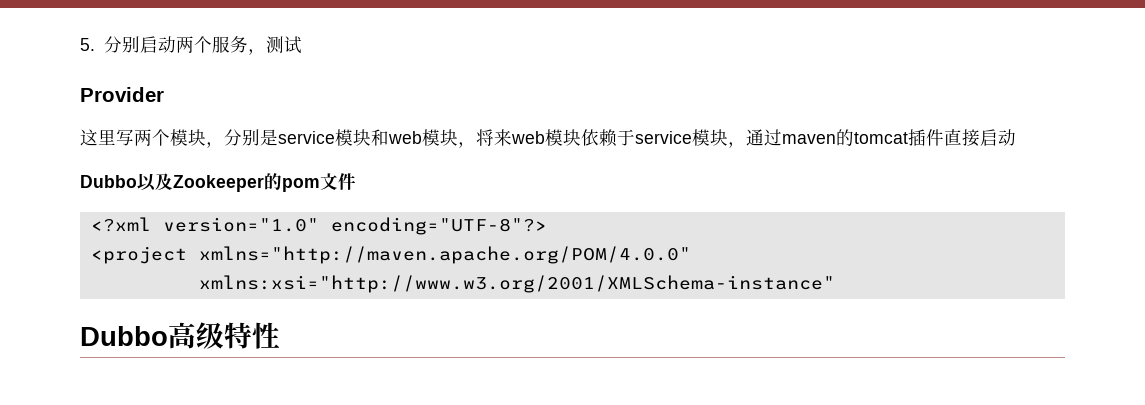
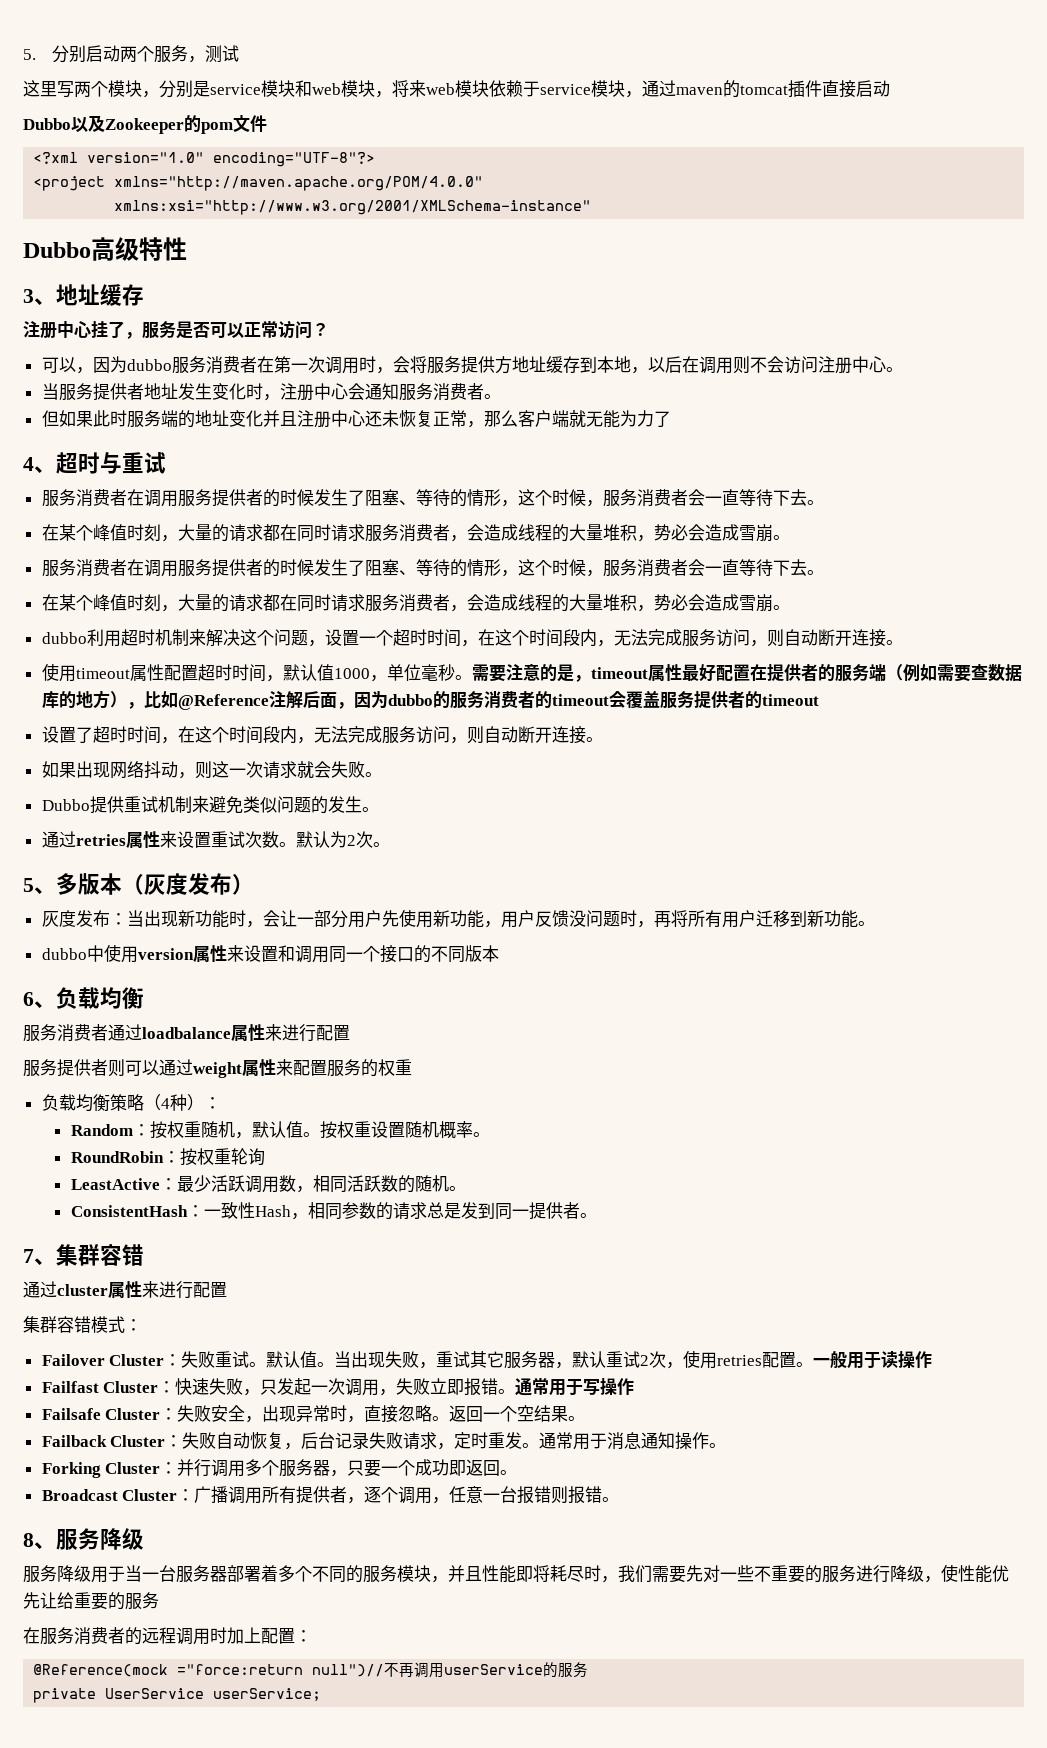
[80,87,164,102] // Provider -> (240, 53) none
(280, 335) none -> [23,284,144,306] [23,320,329,339] [41,356,903,374] [41,383,501,401] [41,410,671,428] [23,452,166,474] [41,489,824,507] [41,524,790,542] [41,559,824,577] [41,594,790,612] [41,629,903,647] [41,663,1022,682] [41,690,819,710] [41,726,603,744] [41,761,382,779] [41,796,379,814] [41,831,390,848] [23,873,254,895] [41,909,875,928] [41,944,499,963] [23,987,144,1009] [23,1024,350,1042] [23,1059,412,1078] [41,1094,221,1112] [70,1121,490,1139] [70,1148,265,1166] [70,1175,466,1193] [70,1202,597,1220] [23,1244,144,1266] [23,1281,227,1299] [23,1316,142,1333] [41,1350,933,1369] [41,1378,635,1396] [41,1405,586,1423] [41,1432,727,1450] [41,1459,518,1478] [41,1486,620,1504] [23,1528,144,1550] [23,1564,1009,1583] [23,1592,159,1610] [23,1627,312,1645] [33,1662,589,1678] [33,1688,322,1703] // 3、地址缓存 // 注册中心挂了，服务是否可以正常访问？ // 可以，因为dubbo服务消费者在第一次调用时，会将服务提供方地址缓存到本地，以后在调用则不会访问注册中心。 // 当服务提供者地址发生变化时，注册中心会通知服务消费者。 // 但如果此时服务端的地址变化并且注册中心还未恢复正常，那么客户端就无能为力了 // 4、超时与重试 // 服务消费者在调用服务提供者的时候发生了阻塞、等待的情形，这个时候，服务消费者会一直等待下去。 // 在某个峰值时刻，大量的请求都在同时请求服务消费者，会造成线程的大量堆积，势必会造成雪崩。 // 服务消费者在调用服务提供者的时候发生了阻塞、等待的情形，这个时候，服务消费者会一直等待下去。 // 在某个峰值时刻，大量的请求都在同时请求服务消费者，会造成线程的大量堆积，势必会造成雪崩。 // dubbo利用超时机制来解决这个问题，设置一个超时时间，在这个时间段内，无法完成服务访问，则自动断开连接。 // 使用timeout属性配置超时时间，默认值1000，单位毫秒。需要注意的是，timeout属性最好配置在提供者的服务端（例如需要查数据库的地方），比如@Reference注解后面，因为dubbo的服务消费者的timeout会覆盖服务提供者的timeout // 设置了超时时间，在这个时间段内，无法完成服务访问，则自动断开连接。 // 如果出现网络抖动，则这一次请求就会失败。 // Dubbo提供重试机制来避免类似问题的发生。 // 通过retries属性来设置重试次数。默认为2次。 // 5、多版本（灰度发布） // 灰度发布：当出现新功能时，会让一部分用户先使用新功能，用户反馈没问题时，再将所有用户迁移到新功能。 // dubbo中使用version属性来设置和调用同一个接口的不同版本 // 6、负载均衡 // 服务消费者通过loadbalance属性来进行配置 // 服务提供者则可以通过weight属性来配置服务的权重 // 负载均衡策略（4种）： // Random：按权重随机，默认值。按权重设置随机概率。 // RoundRobin：按权重轮询 // LeastActive：最少活跃调用数，相同活跃数的随机。 // ConsistentHash：一致性Hash，相同参数的请求总是发到同一提供者。 // 7、集群容错 // 通过cluster属性来进行配置 // 集群容错模式： // Failover Cluster：失败重试。默认值。当出现失败，重试其它服务器，默认重试2次，使用retries配置。一般用于读操作 // Failfast Cluster：快速失败，只发起一次调用，失败立即报错。通常用于写操作 // Failsafe Cluster：失败安全，出现异常时，直接忽略。返回一个空结果。 // Failback Cluster：失败自动恢复，后台记录失败请求，定时重发。通常用于消息通知操作。 // Forking Cluster：并行调用多个服务器，只要一个成功即返回。 // Broadcast Cluster：广播调用所有提供者，逐个调用，任意一台报错则报错。 // 8、服务降级 // 服务降级用于当一台服务器部署着多个不同的服务模块，并且性能即将耗尽时，我们需要先对一些不重要的服务进行降级，使性能优先让给重要的服务 // 在服务消费者的远程调用时加上配置： // @Reference(mock ="force:return null")//不再调用userService的服务 // private UserService userService;

